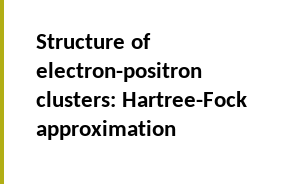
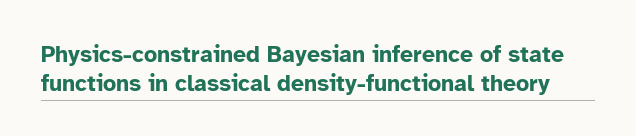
[36,33,152,49] [36,62,202,82] [36,91,248,107] [36,120,176,140] Structure of electron-positron clusters: Hartree-Fock approximation -> [41,44,564,66] [41,73,550,95] Physics-constrained Bayesian inference of state functions in classical density-functional theory

